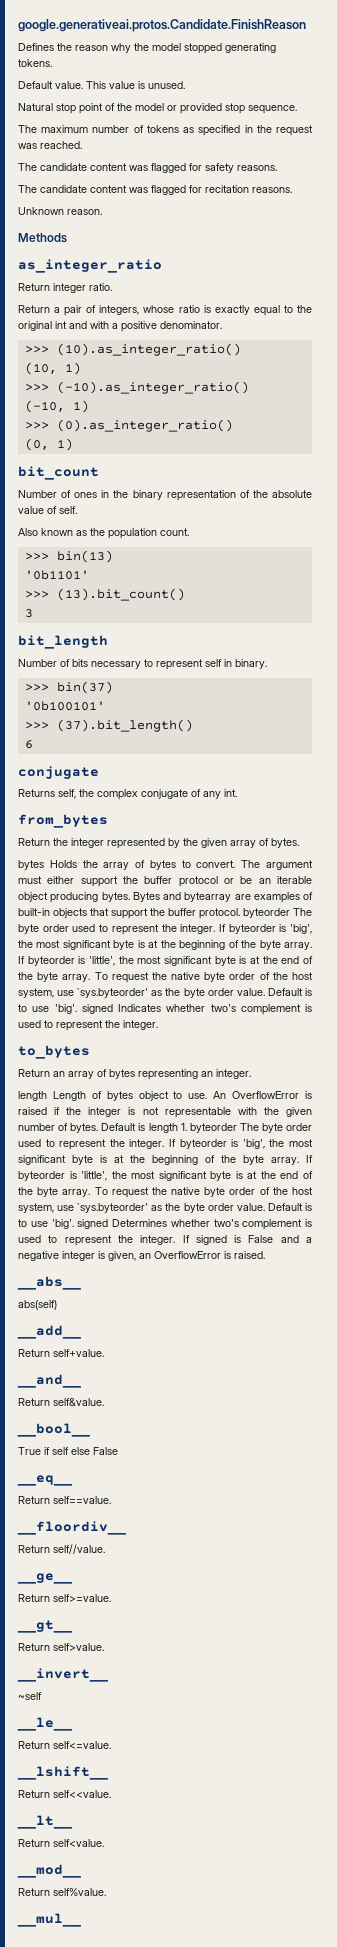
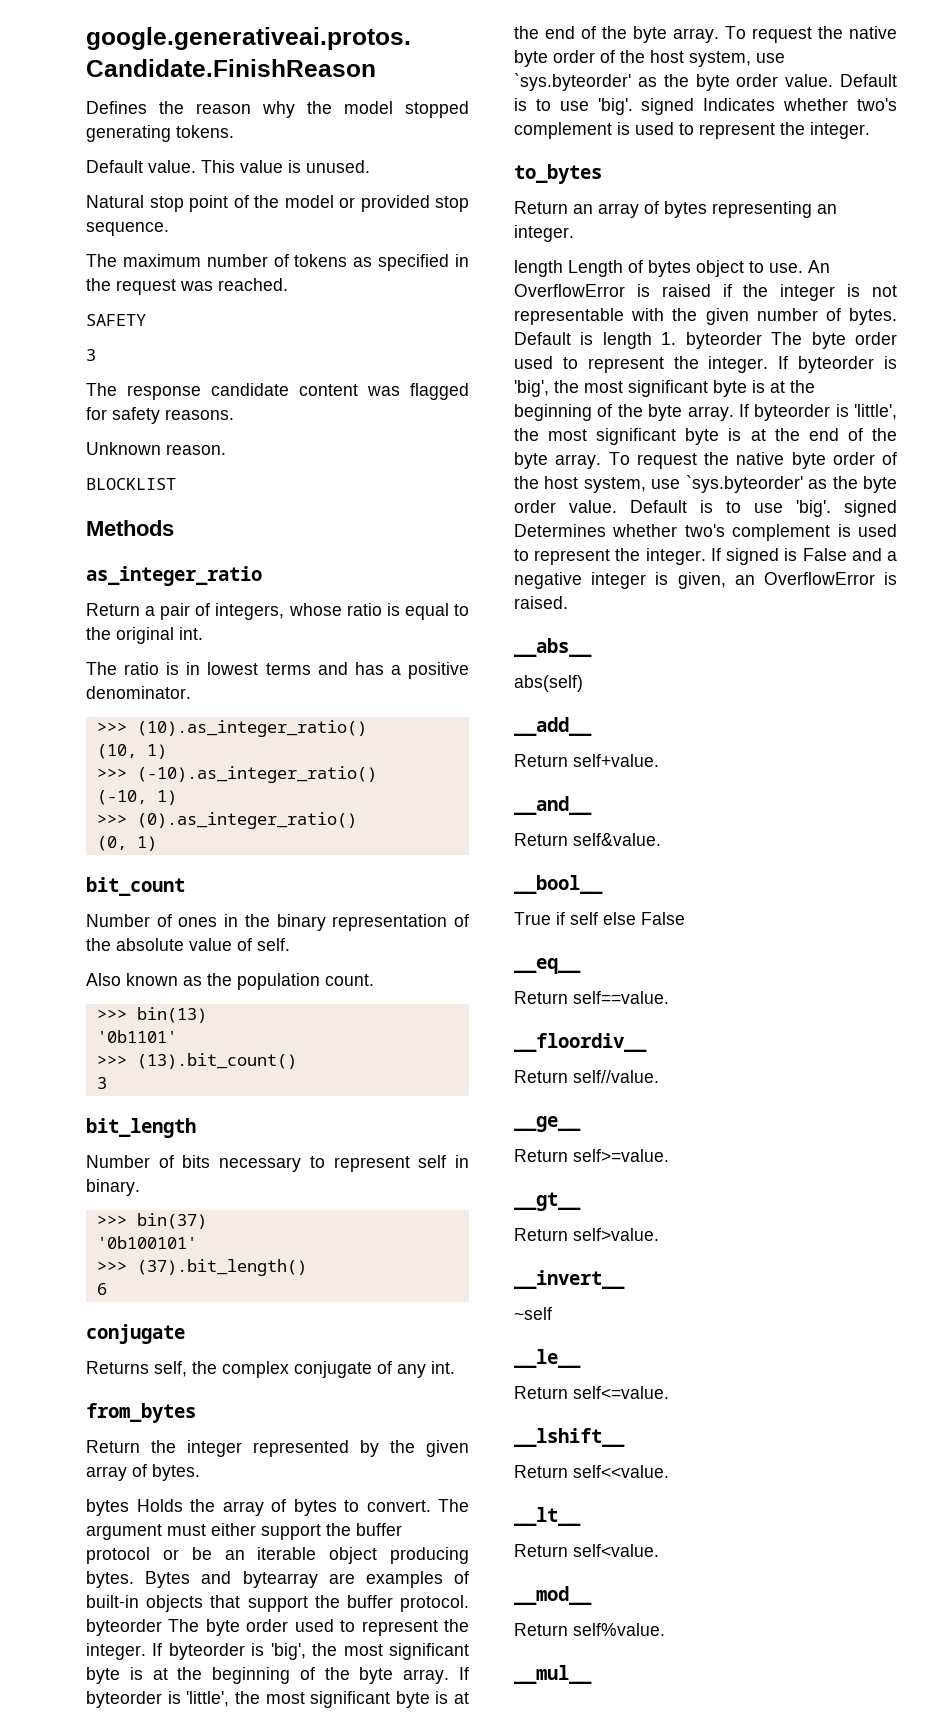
[18,163,37,171] // The -> [86,314,146,326] [86,349,96,361] [86,383,201,400] // SAFETY // 3 // The response
[18,185,292,195] // The candidate content was flagged for recitation reasons. -> (234, 414) none
(102, 212) none -> [86,478,176,490] // BLOCKLIST
[18,283,112,293] // Return integer ratio. -> (262, 576) none
[214,305,250,315] exactly -> (400, 609) none
[55,321,109,329] int and with -> [179,627,203,640] [86,662,384,675] int. // The ratio is in lowest terms and has

